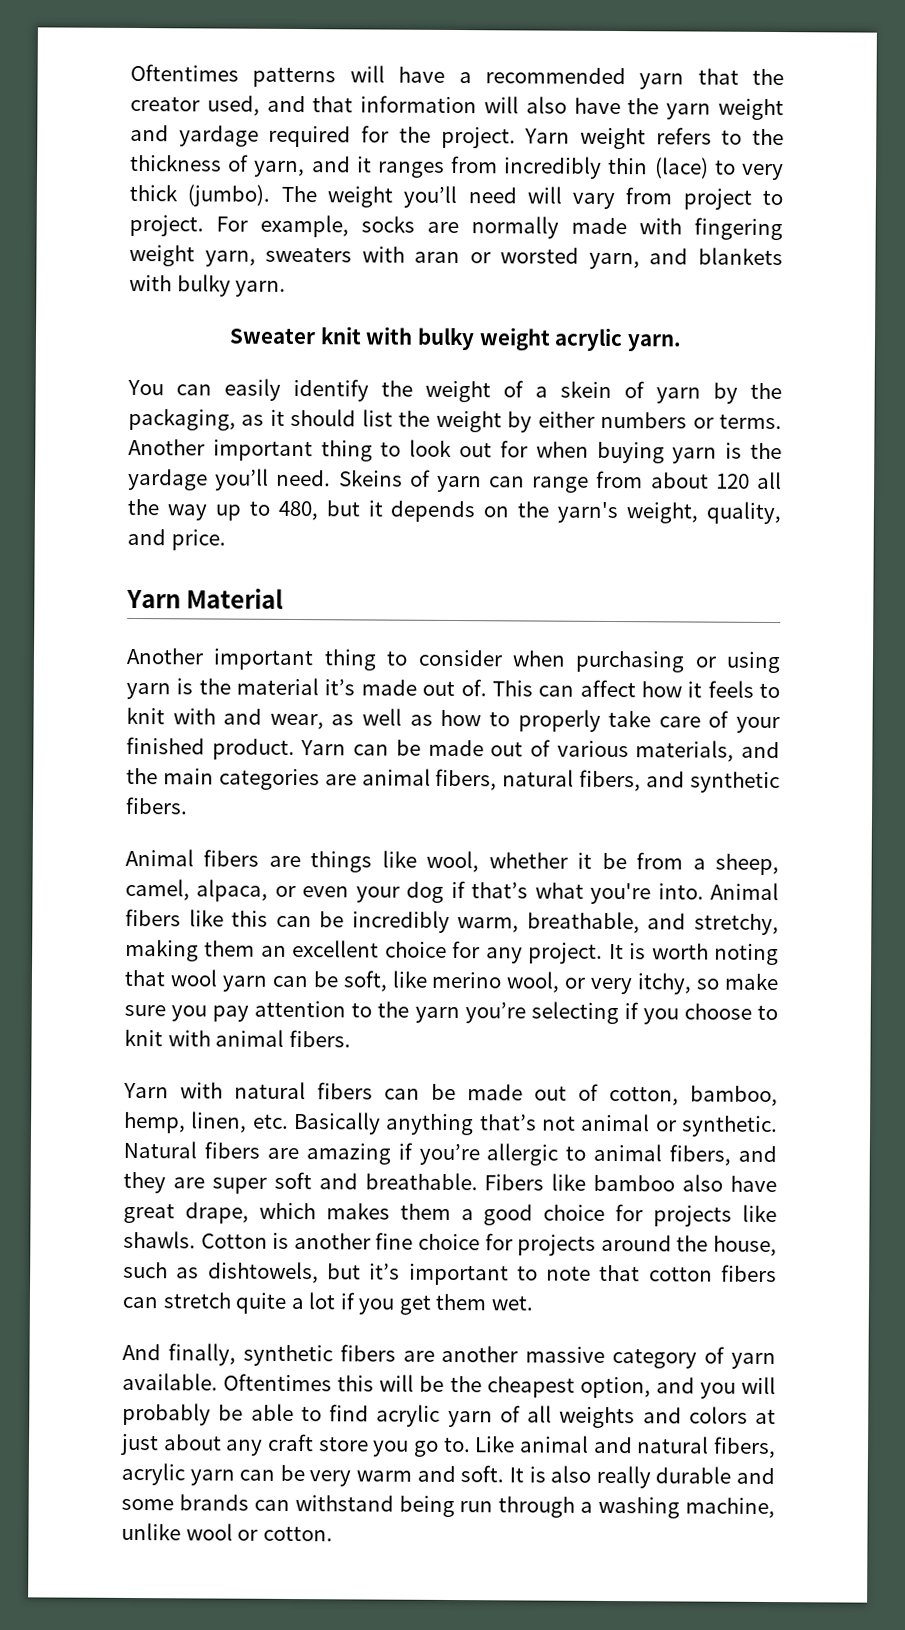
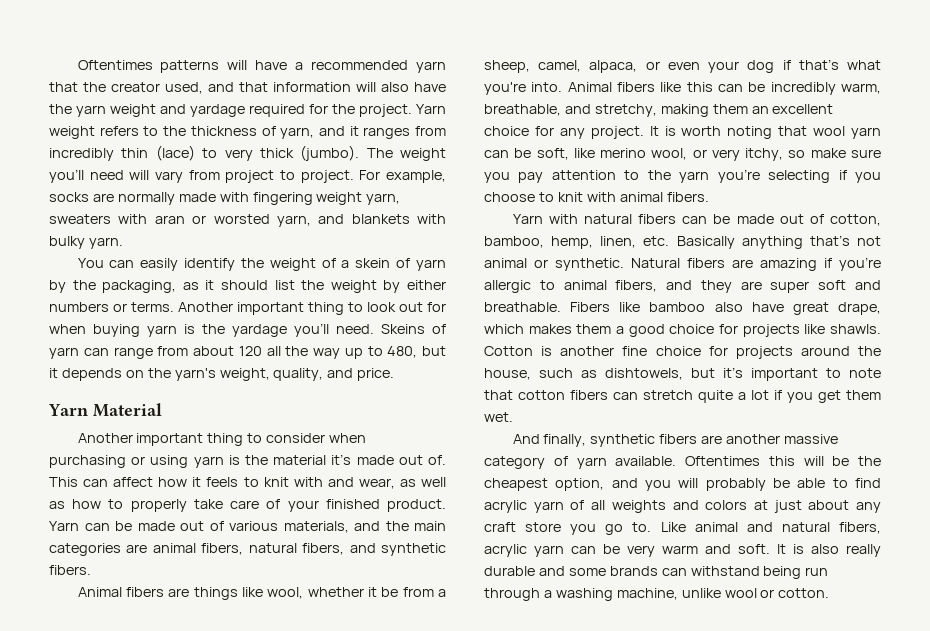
[229,326,682,352] // Sweater knit with bulky weight acrylic yarn. -> (123, 243) none

